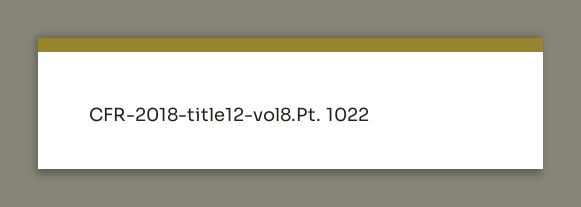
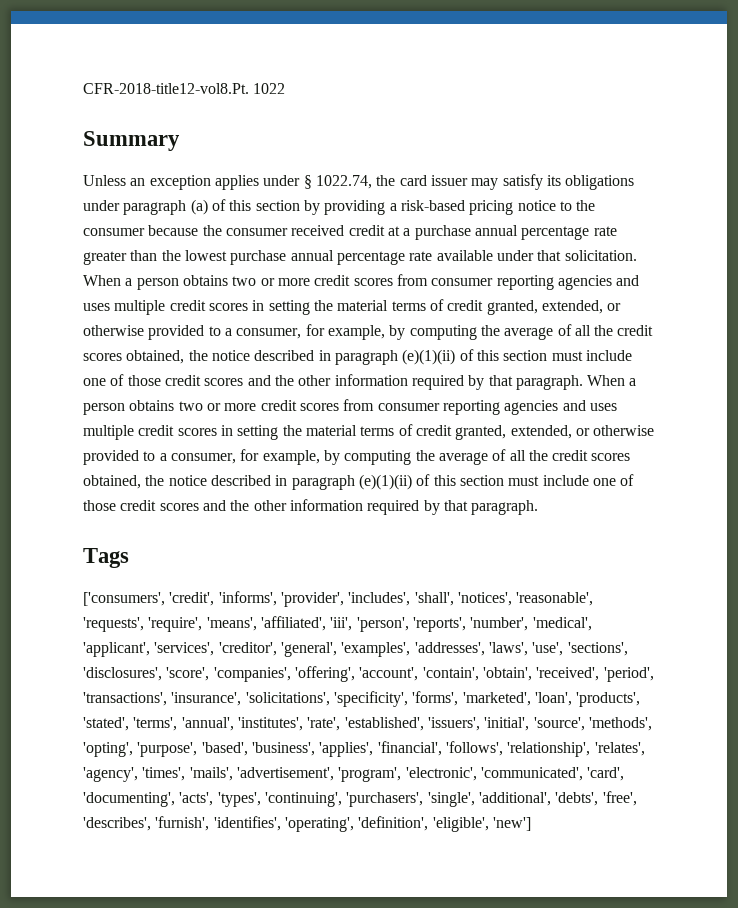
(369, 114) none -> [83,131,180,151] [83,174,635,190] [83,199,596,215] [83,225,617,240] [83,250,637,265] [83,274,640,290] [83,299,622,315] [83,324,654,340] [83,349,632,365] [83,374,637,390] [83,399,617,415] [83,424,655,440] [83,449,631,465] [83,474,635,490] [83,499,539,515] [83,548,129,568] [83,591,594,607] [83,616,592,632] [83,642,628,657] [83,666,654,682] [83,691,641,707] [83,717,652,731] [83,741,645,757] [83,767,625,782] [83,791,637,807] [83,816,531,832] // Summary // Unless an exception applies under § 1022.74, the card issuer may satisfy its obligations under paragraph (a) of this section by providing a risk-based pricing notice to the consumer because the consumer received credit at a purchase annual percentage rate greater than the lowest purchase annual percentage rate available under that solicitation. When a person obtains two or more credit scores from consumer reporting agencies and uses multiple credit scores in setting the material terms of credit granted, extended, or otherwise provided to a consumer, for example, by computing the average of all the credit scores obtained, the notice described in paragraph (e)(1)(ii) of this section must include one of those credit scores and the other information required by that paragraph. When a person obtains two or more credit scores from consumer reporting agencies and uses multiple credit scores in setting the material terms of credit granted, extended, or otherwise provided to a consumer, for example, by computing the average of all the credit scores obtained, the notice described in paragraph (e)(1)(ii) of this section must include one of those credit scores and the other information required by that paragraph. // Tags // ['consumers', 'credit', 'informs', 'provider', 'includes', 'shall', 'notices', 'reasonable', 'requests', 'require', 'means', 'affiliated', 'iii', 'person', 'reports', 'number', 'medical', 'applicant', 'services', 'creditor', 'general', 'examples', 'addresses', 'laws', 'use', 'sections', 'disclosures', 'score', 'companies', 'offering', 'account', 'contain', 'obtain', 'received', 'period', 'transactions', 'insurance', 'solicitations', 'specificity', 'forms', 'marketed', 'loan', 'products', 'stated', 'terms', 'annual', 'institutes', 'rate', 'established', 'issuers', 'initial', 'source', 'methods', 'opting', 'purpose', 'based', 'business', 'applies', 'financial', 'follows', 'relationship', 'relates', 'agency', 'times', 'mails', 'advertisement', 'program', 'electronic', 'communicated', 'card', 'documenting', 'acts', 'types', 'continuing', 'purchasers', 'single', 'additional', 'debts', 'free', 'describes', 'furnish', 'identifies', 'operating', 'definition', 'eligible', 'new']

